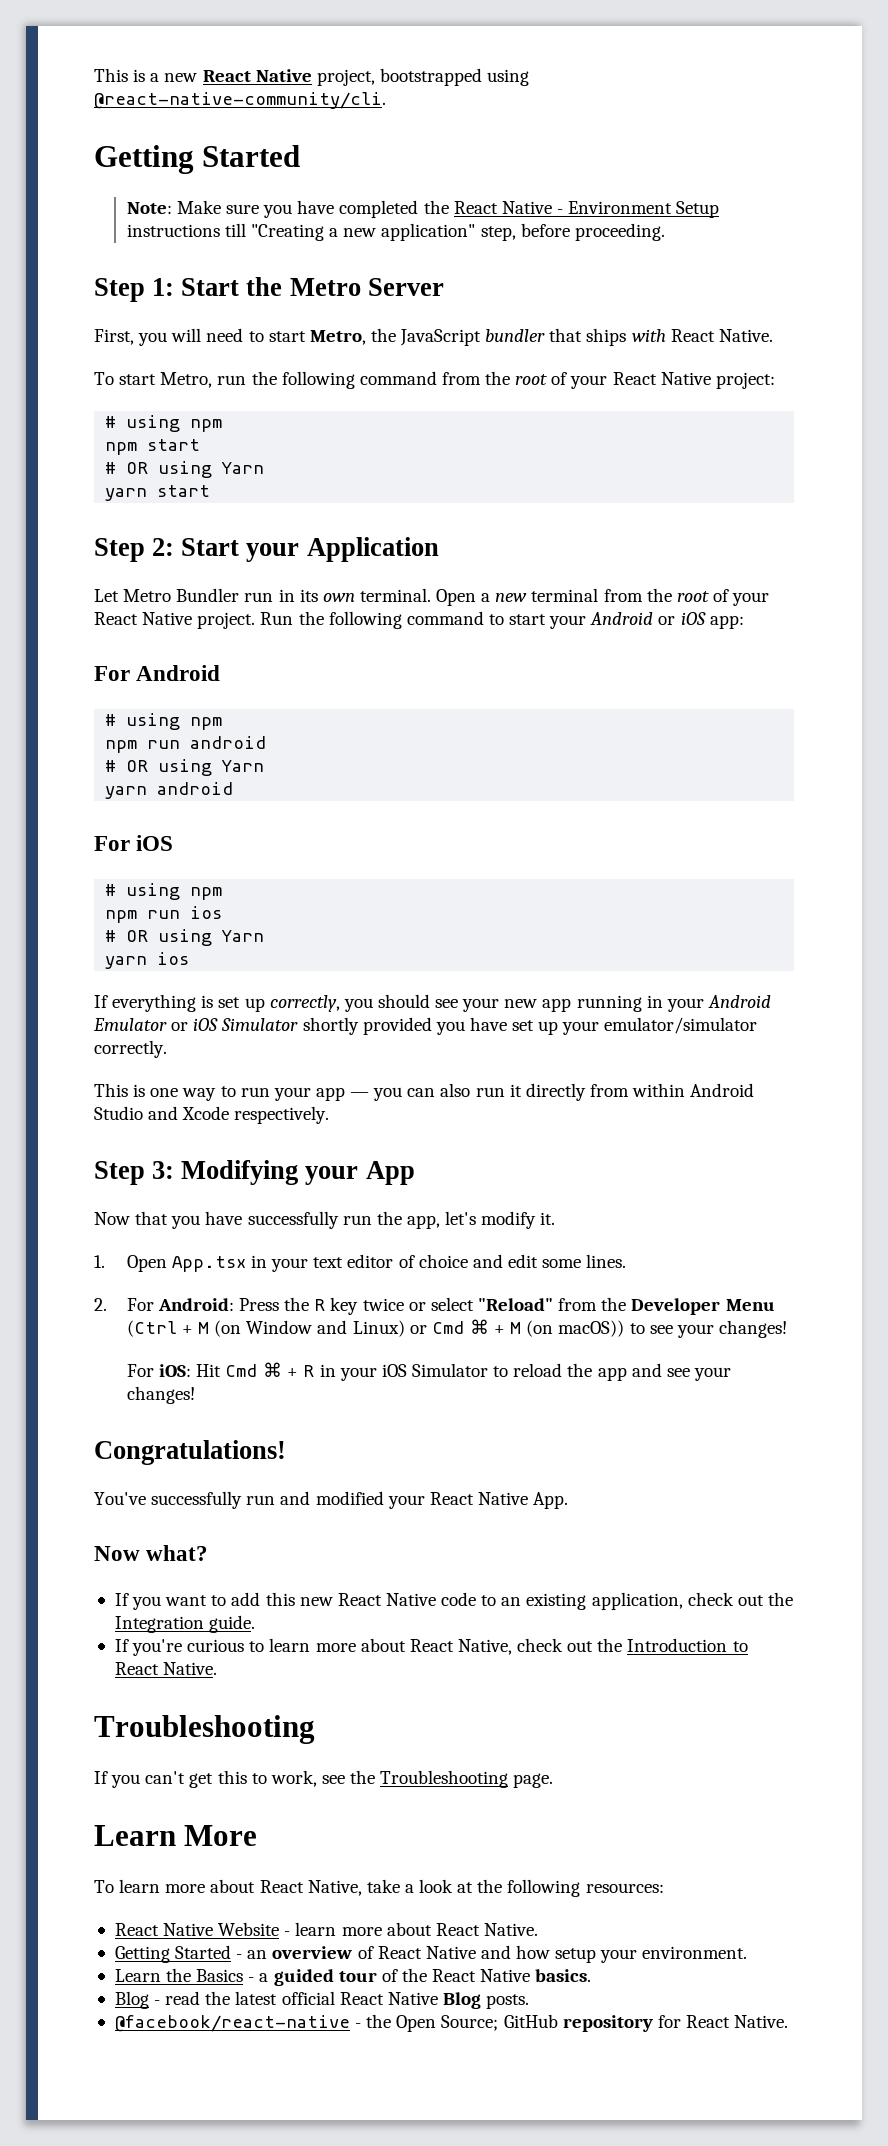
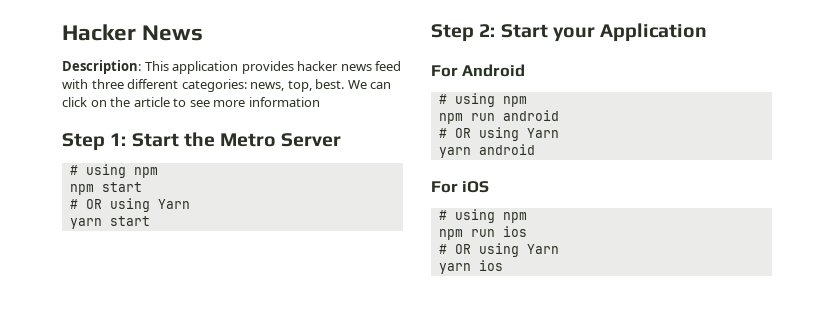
[94,68,530,86] [94,92,386,109] [94,145,301,174] [126,200,720,218] [126,223,665,241] This is a new React Native project, bootstrapped using @react-native-community/cli. // Getting Started // Note: Make sure you have completed the React Native - Environment Setup instructions till "Creating a new application" step, before proceeding. -> [62,24,204,41] [62,60,402,74] [62,79,392,92] [62,97,320,107] Hacker News // Description: This application provides hacker news feed with three different categories: news, top, best. We can click on the article to see more information
[94,328,773,346] [94,371,775,389] // First, you will need to start Metro, the JavaScript bundler that ships with React Native. // To start Metro, run the following command from the root of your React Native project: -> (342, 140) none
[94,588,770,606] [94,611,744,629] // Let Metro Bundler run in its own terminal. Open a new terminal from the root of your React Native project. Run the following command to start your Android or iOS app: -> (708, 32) none
[94,994,771,1012] [93,1017,758,1035] [94,1040,167,1058] [94,1083,755,1101] [94,1106,330,1124] [94,1160,415,1185] [94,1211,556,1229] [94,1254,627,1272] [94,1297,775,1315] [126,1319,787,1338] [126,1362,731,1381] [126,1386,195,1404] [94,1440,286,1465] [94,1491,569,1509] [94,1545,209,1561] [114,1592,793,1610] [114,1615,256,1633] [114,1638,748,1656] [114,1662,218,1675] [94,1715,315,1744] [94,1770,554,1788] [94,1825,258,1846] [94,1879,664,1897] [114,1922,538,1936] [114,1945,748,1963] [114,1968,592,1986] [114,1991,530,2009] [114,2014,789,2032] // If everything is set up correctly, you should see your new app running in your Android Emulator or iOS Simulator shortly provided you have set up your emulator/simulator correctly. // This is one way to run your app — you can also run it directly from within Android Studio and Xcode respectively. // Step 3: Modifying your App // Now that you have successfully run the app, let's modify it. // 1. Open App.tsx in your text editor of choice and edit some lines. // 2. For Android: Press the R key twice or select "Reload" from the Developer Menu (Ctrl + M (on Window and Linux) or Cmd ⌘ + M (on macOS)) to see your changes! // For iOS: Hit Cmd ⌘ + R in your iOS Simulator to reload the app and see your changes! // Congratulations! // You've successfully run and modified your React Native App. // Now what? // If you want to add this new React Native code to an existing application, check out the Integration guide. // If you're curious to learn more about React Native, check out the Introduction to React Native. // Troubleshooting // If you can't get this to work, see the Troubleshooting page. // Learn More // To learn more about React Native, take a look at the following resources: // React Native Website - learn more about React Native. // Getting Started - an overview of React Native and how setup your environment. // Learn the Basics - a guided tour of the React Native basics. // Blog - read the latest official React Native Blog posts. // @facebook/react-native - the Open Source; GitHub repository for React Native. -> (503, 265) none

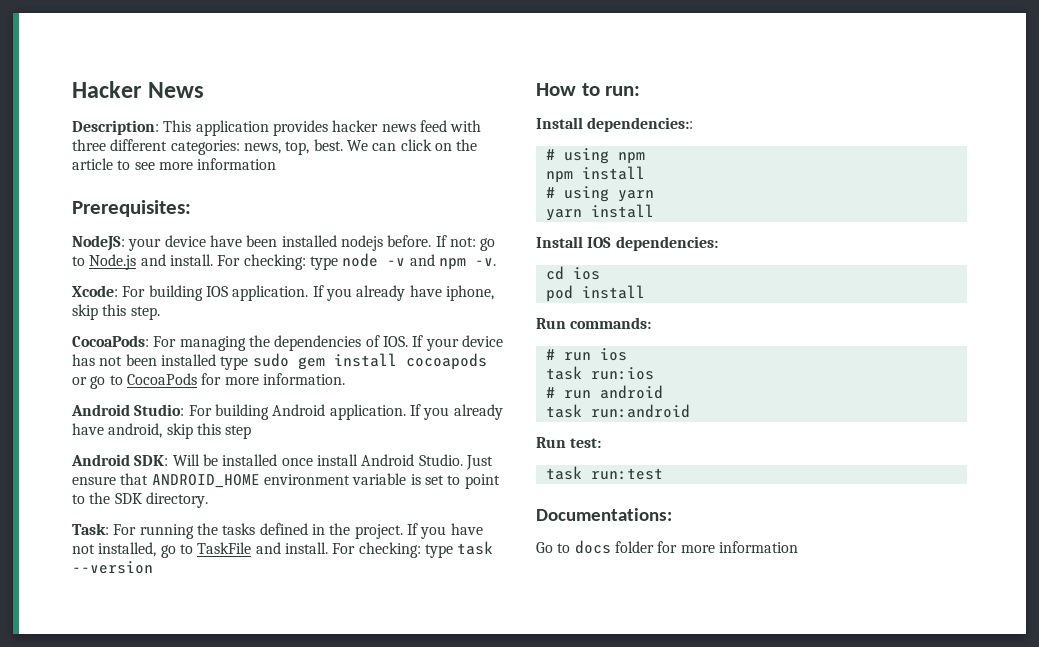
[62,132,342,151] [69,164,158,178] [69,182,142,195] [69,198,190,212] [69,216,150,229] [431,23,708,42] [431,64,526,77] [438,93,527,107] [438,110,559,124] [438,127,559,141] [438,144,535,158] [431,181,490,193] [438,209,527,223] [438,226,527,240] [438,243,559,257] [438,260,503,274] Step 1: Start the Metro Server // # using npm // npm start // # OR using Yarn // yarn start // Step 2: Start your Application // For Android // # using npm // npm run android // # OR using Yarn // yarn android // For iOS // # using npm // npm run ios // # OR using Yarn // yarn ios -> [72,200,191,217] [72,235,496,251] [72,253,496,270] [72,285,494,301] [72,304,160,320] [72,335,503,351] [72,353,487,370] [72,373,345,389] [71,404,503,420] [72,423,252,439] [71,454,493,470] [72,473,500,489] [72,492,208,508] [72,523,483,539] [72,541,494,558] [72,561,153,574] [536,83,641,96] [536,117,694,132] [545,148,645,164] [545,166,645,183] [545,186,654,202] [545,204,654,221] [536,236,718,251] [545,266,600,280] [545,285,645,302] [536,317,652,329] [545,348,627,361] [545,366,654,380] [545,385,663,399] [545,404,690,418] [536,437,602,448] [545,466,663,480] [536,508,672,521] [536,540,798,554] Prerequisites: // NodeJS: your device have been installed nodejs before. If not: go to Node.js and install. For checking: type node -v and npm -v. // Xcode: For building IOS application. If you already have iphone, skip this step. // CocoaPods: For managing the dependencies of IOS. If your device has not been installed type sudo gem install cocoapods or go to CocoaPods for more information. // Android Studio: For building Android application. If you already have android, skip this step // Android SDK: Will be installed once install Android Studio. Just ensure that ANDROID_HOME environment variable is set to point to the SDK directory. // Task: For running the tasks defined in the project. If you have not installed, go to TaskFile and install. For checking: type task --version // How to run: // Install dependencies:: // # using npm // npm install // # using yarn // yarn install // Install IOS dependencies: // cd ios // pod install // Run commands: // # run ios // task run:ios // # run android // task run:android // Run test: // task run:test // Documentations: // Go to docs folder for more information

